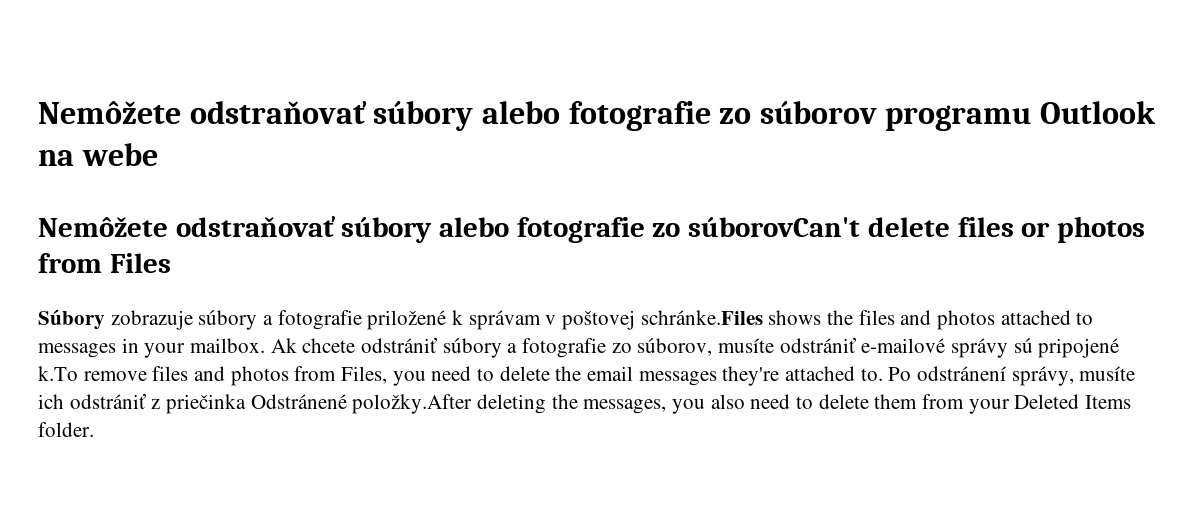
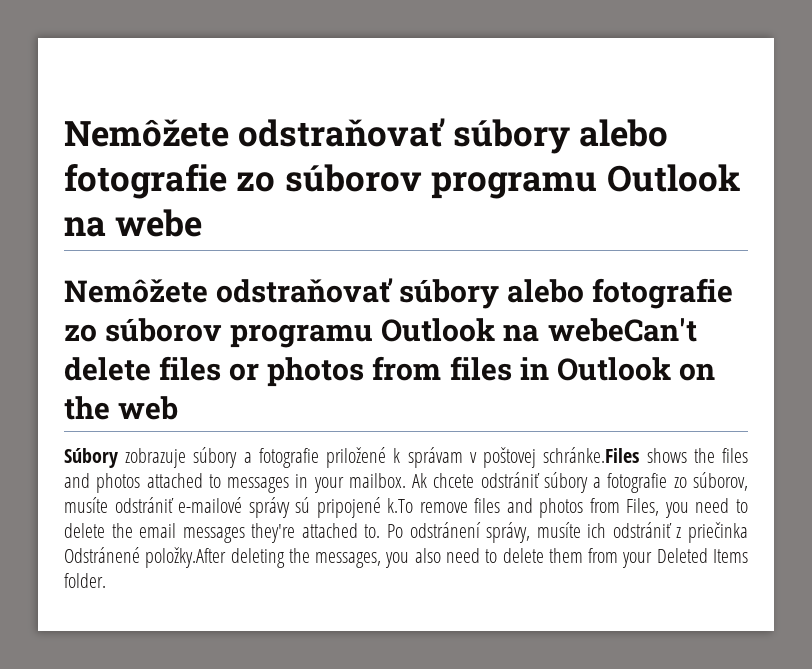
[688,217,861,237] súborovCan't -> [105,318,697,348] súborov programu Outlook na webeCan't
[109,253,171,273] Files -> [449,356,715,381] [64,396,179,420] files in Outlook on the web

